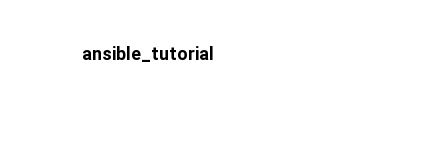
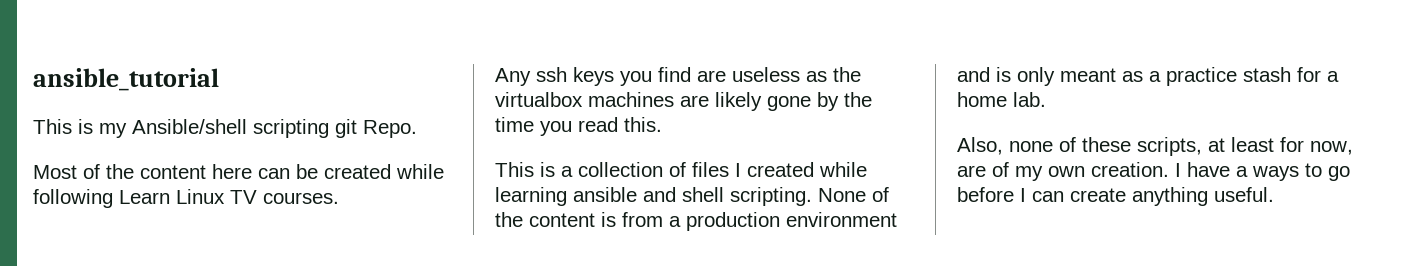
(214, 54) none -> [33,119,417,138] [33,164,444,179] [33,189,339,208] [495,67,861,86] [495,92,872,111] [495,117,662,136] [495,162,867,177] [495,187,889,206] [495,212,897,231] [957,67,1339,86] [957,92,1046,107] [957,137,1353,156] [957,162,1350,181] [957,187,1274,206] // This is my Ansible/shell scripting git Repo. // Most of the content here can be created while following Learn Linux TV courses. // Any ssh keys you find are useless as the virtualbox machines are likely gone by the time you read this. // This is a collection of files I created while learning ansible and shell scripting. None of the content is from a production environment and is only meant as a practice stash for a home lab. // Also, none of these scripts, at least for now, are of my own creation. I have a ways to go before I can create anything useful.

